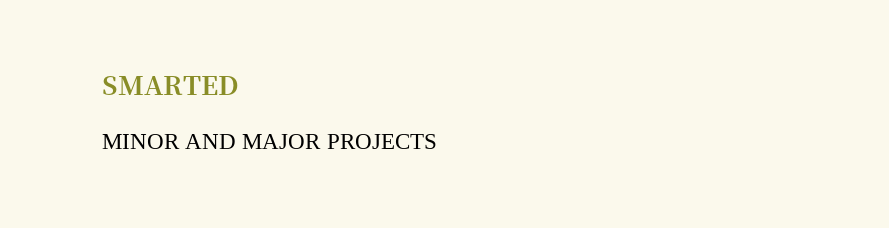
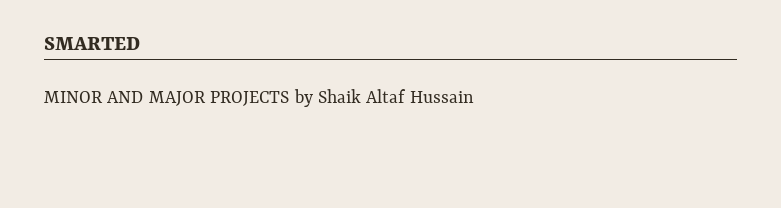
(437, 141) none -> [293,89,474,107] by Shaik Altaf Hussain

